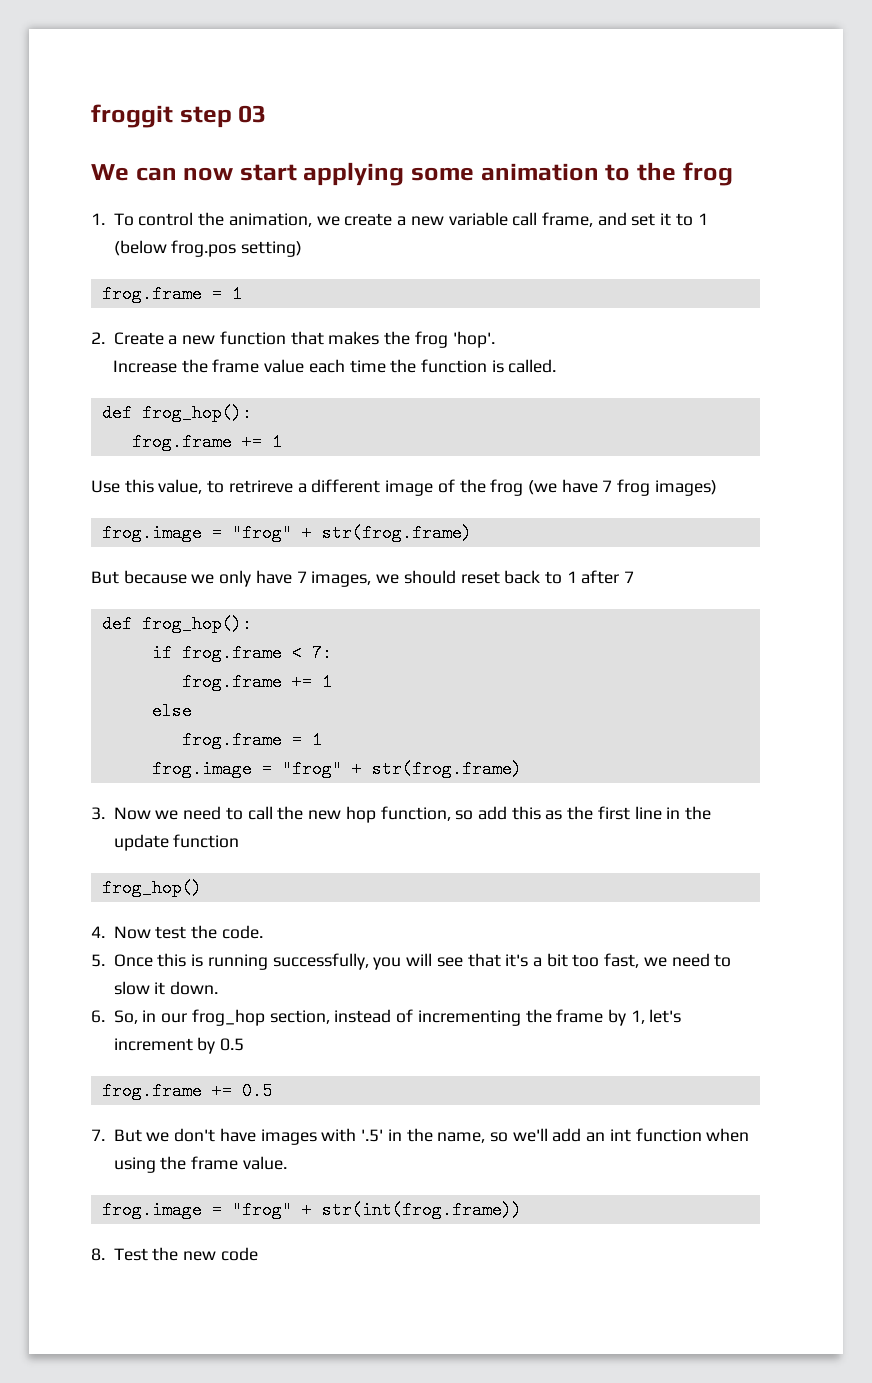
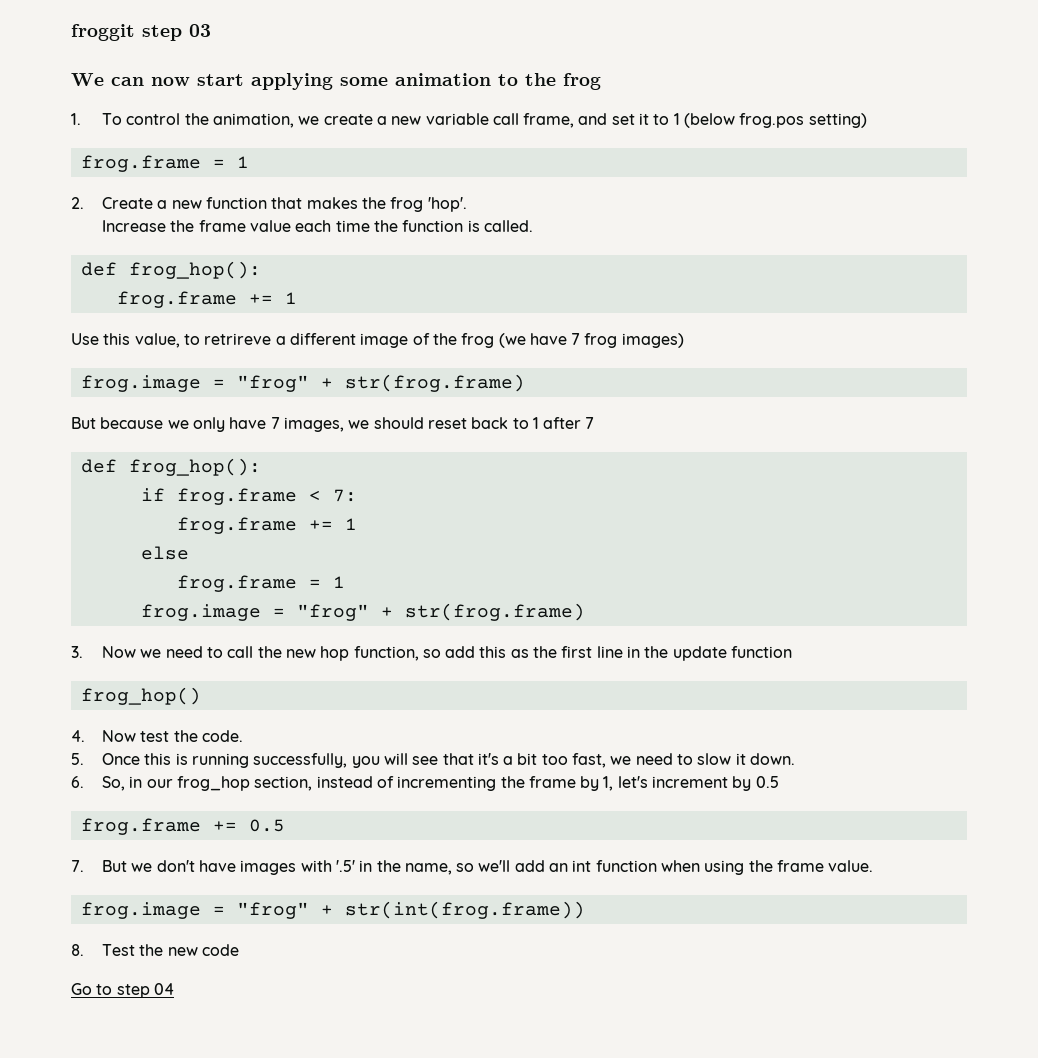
(258, 1254) none -> [71,983,174,998] // Go to step 04

